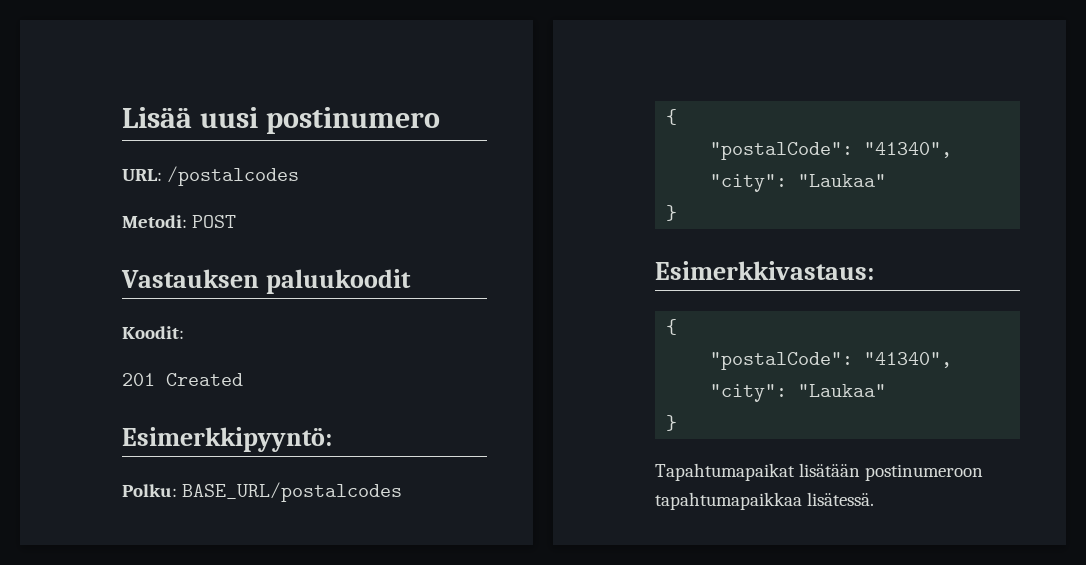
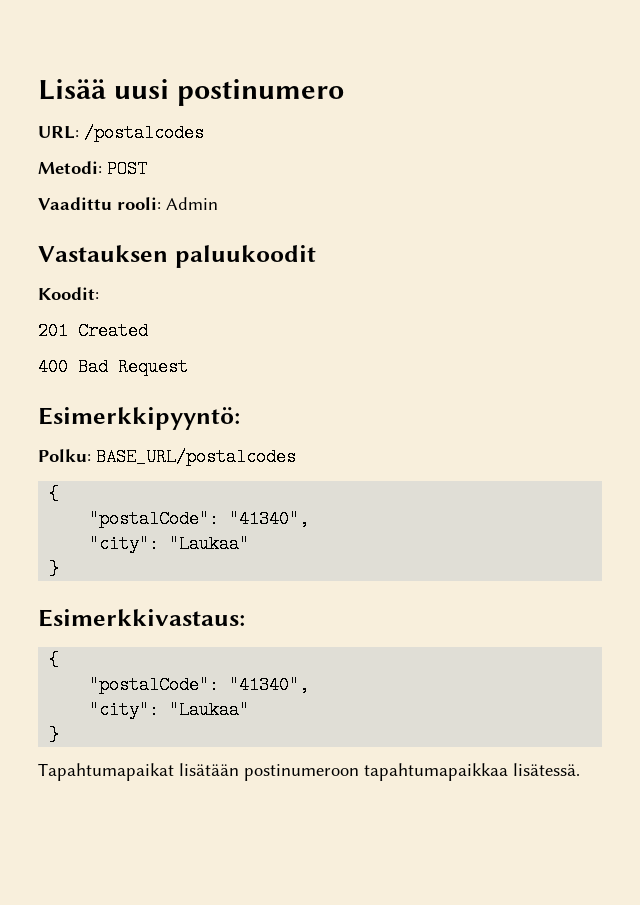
(237, 221) none -> [38,197,218,210] // Vaadittu rooli: Admin
(243, 379) none -> [38,358,188,376] // 400 Bad Request

